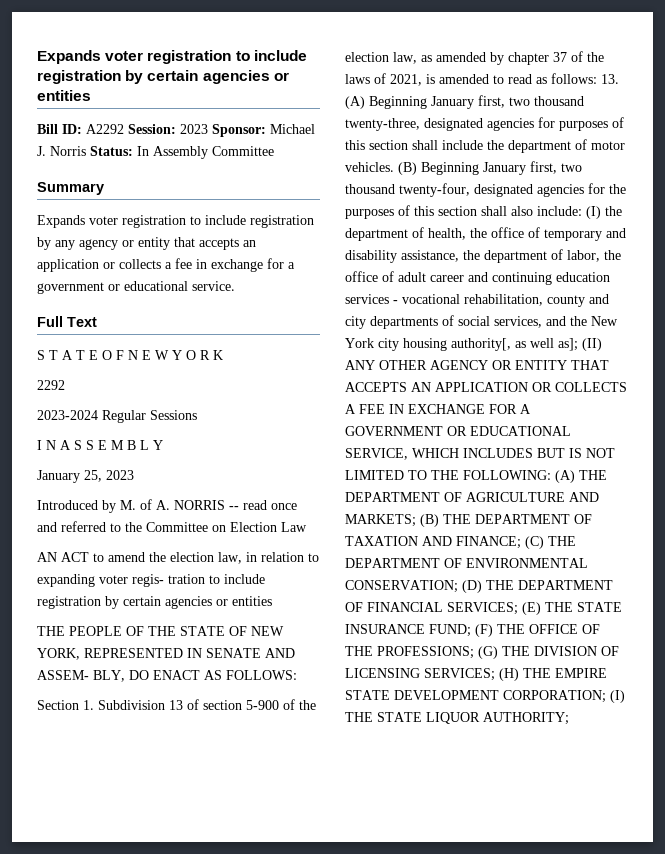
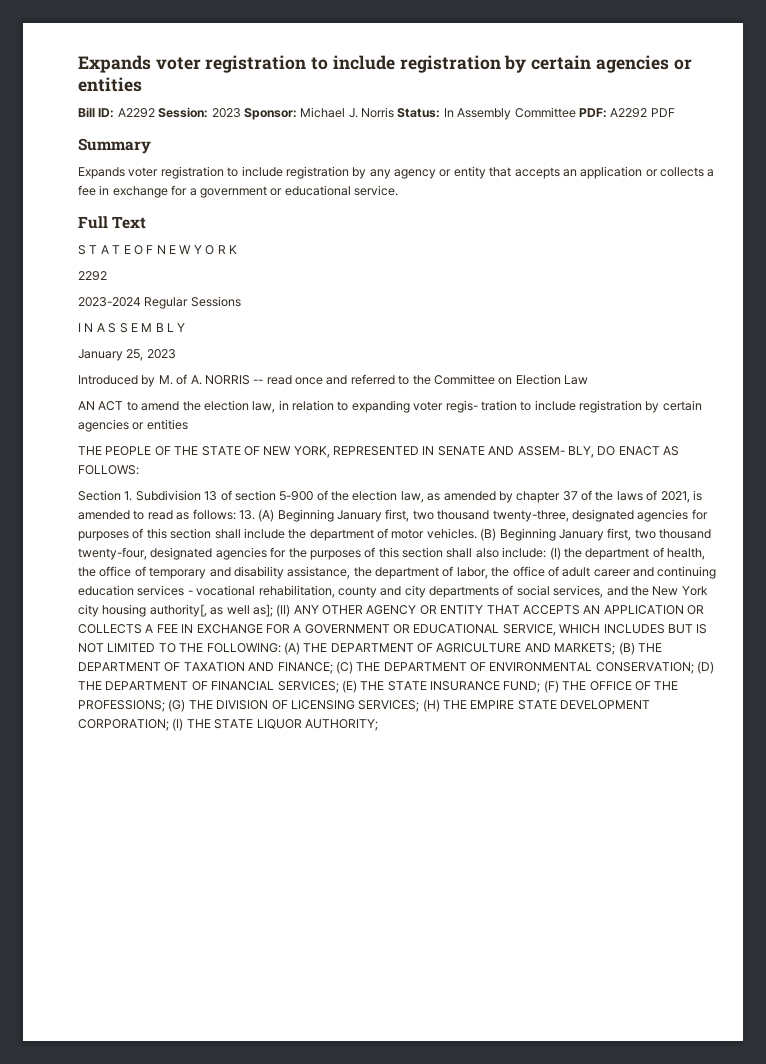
(274, 151) none -> [578,108,675,118] PDF: A2292 PDF

